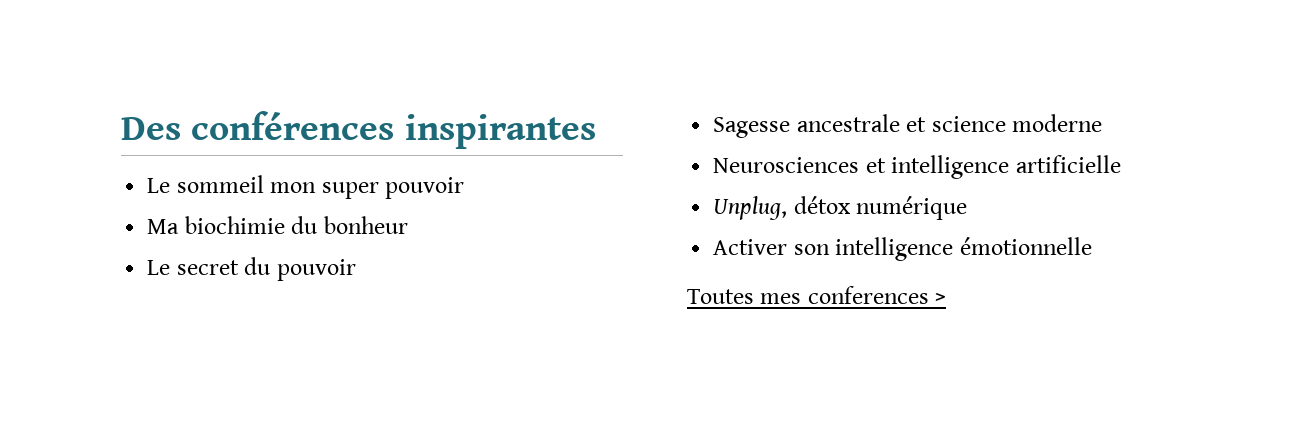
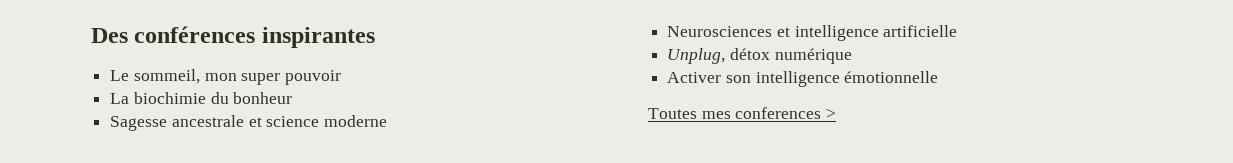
[176,175,264,193] sommeil -> [133,69,200,84] sommeil,
[147,219,180,234] Ma -> [110,93,130,104] La
[147,257,356,281] // Le secret du pouvoir -> (293, 98) none

